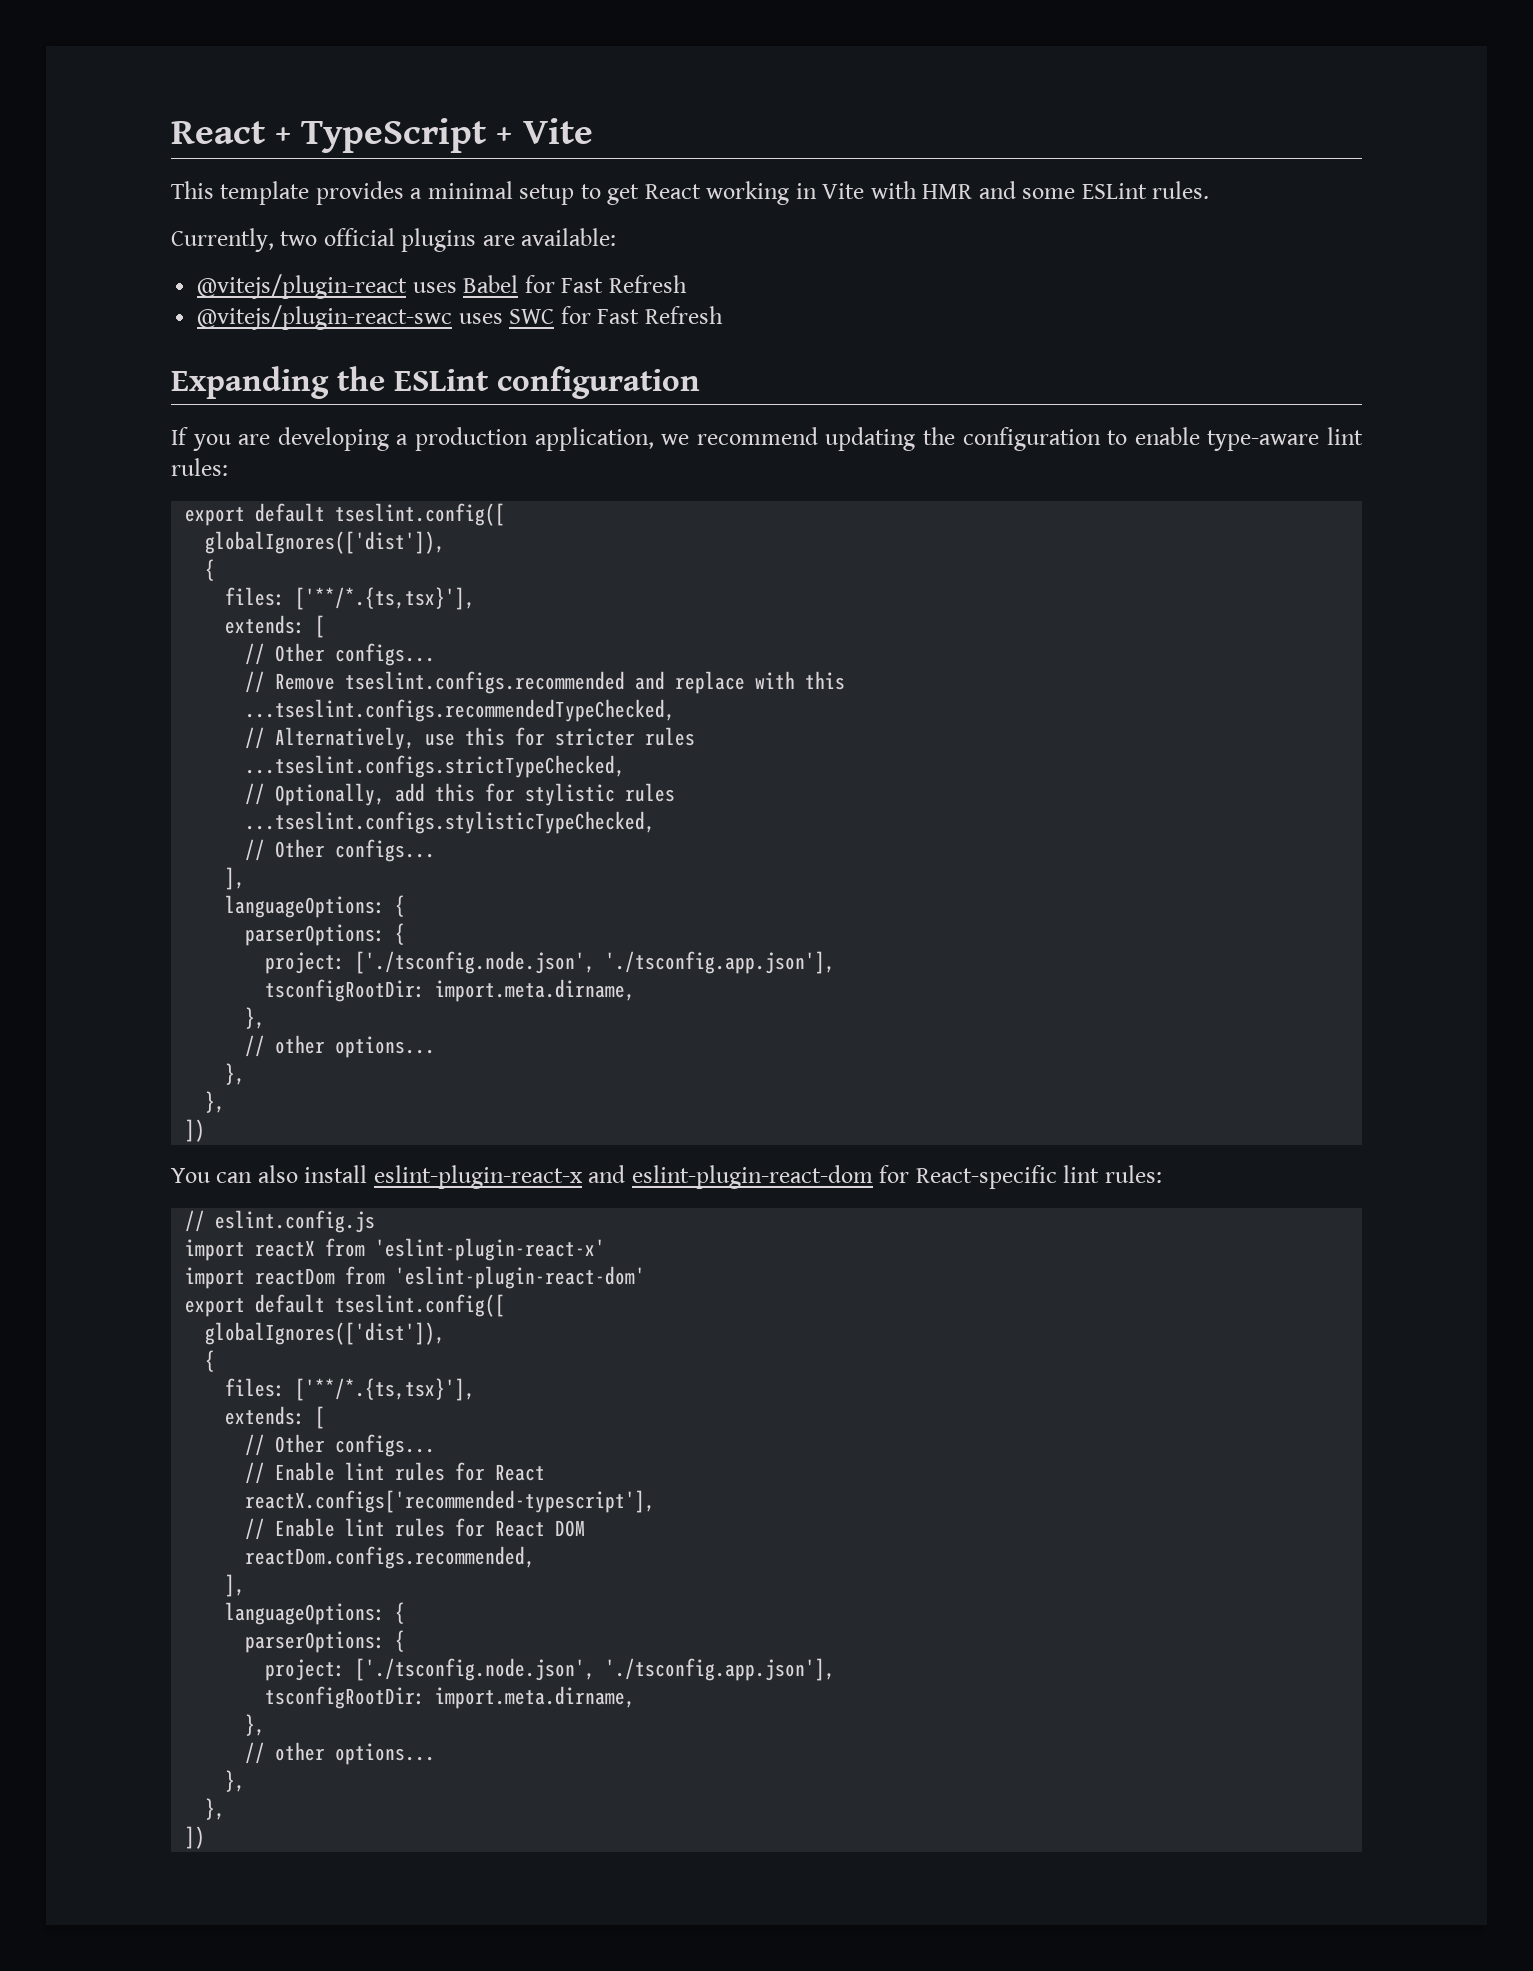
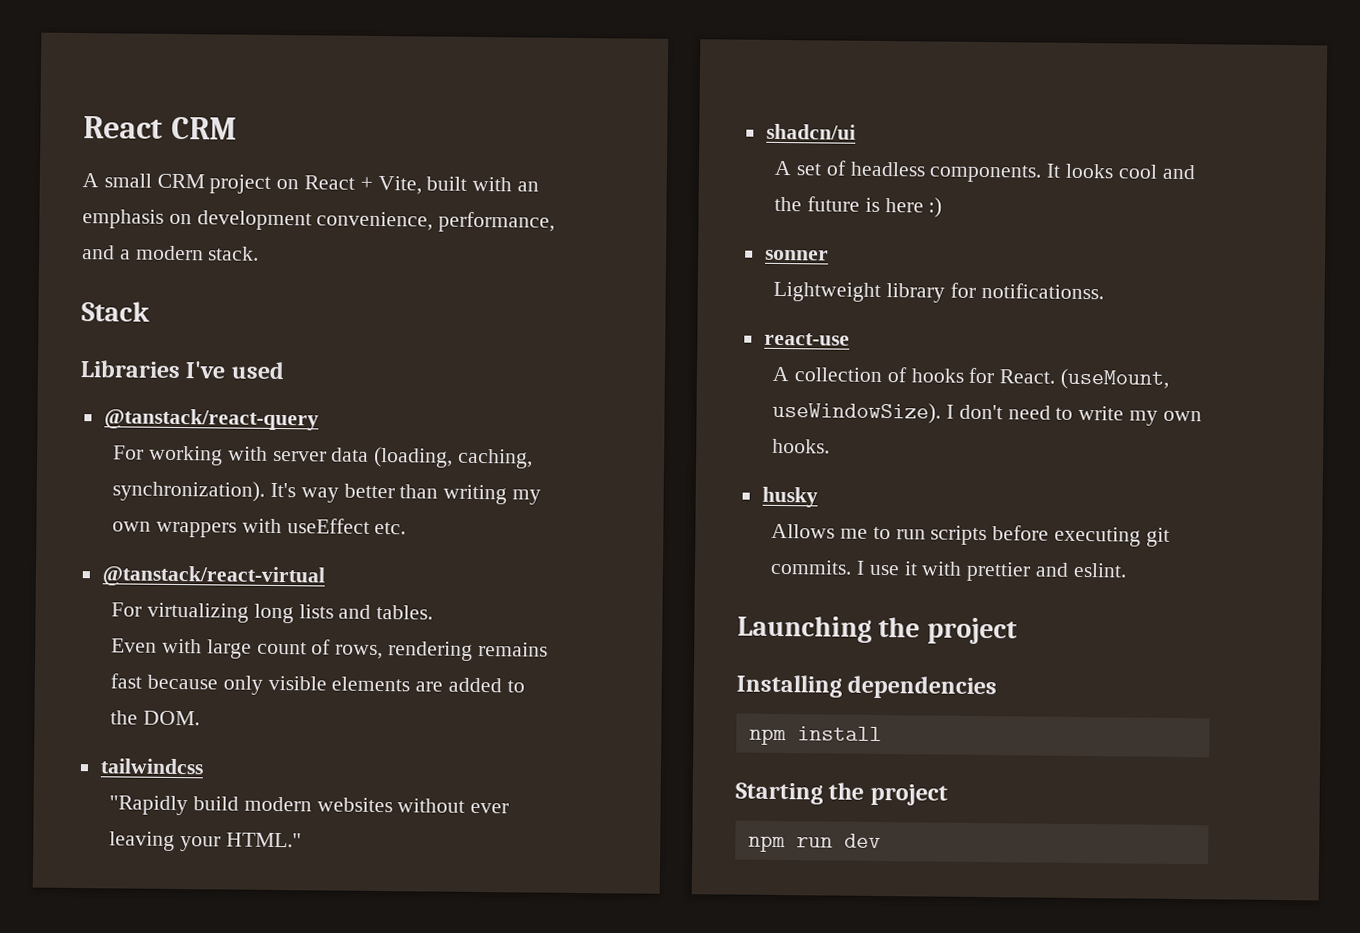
[171,118,593,153] [171,181,1210,205] [171,228,617,252] [197,274,687,299] [197,305,723,330] [171,366,700,399] [171,427,1363,451] [171,458,228,476] [185,503,506,526] [205,531,446,554] [205,559,216,581] [225,587,476,610] [225,615,326,638] [245,643,436,666] [245,671,846,694] [245,699,676,722] [245,727,696,750] [245,755,626,778] [245,783,676,806] [245,811,656,834] [245,839,436,862] [225,867,246,890] [225,895,406,918] [245,923,406,946] [265,951,836,974] [265,979,636,1002] [245,1007,266,1029] [245,1035,436,1058] [225,1063,246,1085] [205,1091,226,1113] [185,1119,206,1142] [171,1165,1162,1189] [185,1210,376,1233] [185,1238,606,1261] [185,1266,646,1289] [185,1294,506,1317] [205,1322,446,1345] [205,1350,216,1372] [225,1378,476,1401] [225,1406,326,1429] [245,1434,436,1457] [245,1462,546,1484] [245,1490,656,1513] [245,1518,586,1540] [245,1546,536,1569] [225,1574,246,1597] [225,1602,406,1625] [245,1630,406,1653] [265,1658,836,1681] [265,1686,636,1709] [245,1714,266,1736] [245,1742,436,1765] [225,1770,246,1792] [205,1798,226,1820] [185,1826,206,1849] React + TypeScript + Vite // This template provides a minimal setup to get React working in Vite with HMR and some ESLint rules. // Currently, two official plugins are available: // @vitejs/plugin-react uses Babel for Fast Refresh // @vitejs/plugin-react-swc uses SWC for Fast Refresh // Expanding the ESLint configuration // If you are developing a production application, we recommend updating the configuration to enable type-aware lint rules: // export default tseslint.config([ // globalIgnores(['dist']), // { // files: ['**/*.{ts,tsx}'], // extends: [ // // Other configs... // // Remove tseslint.configs.recommended and replace with this // ...tseslint.configs.recommendedTypeChecked, // // Alternatively, use this for stricter rules // ...tseslint.configs.strictTypeChecked, // // Optionally, add this for stylistic rules // ...tseslint.configs.stylisticTypeChecked, // // Other configs... // ], // languageOptions: { // parserOptions: { // project: ['./tsconfig.node.json', './tsconfig.app.json'], // tsconfigRootDir: import.meta.dirname, // }, // // other options... // }, // }, // ]) // You can also install eslint-plugin-react-x and eslint-plugin-react-dom for React-specific lint rules: // // eslint.config.js // import reactX from 'eslint-plugin-react-x' // import reactDom from 'eslint-plugin-react-dom' // export default tseslint.config([ // globalIgnores(['dist']), // { // files: ['**/*.{ts,tsx}'], // extends: [ // // Other configs... // // Enable lint rules for React // reactX.configs['recommended-typescript'], // // Enable lint rules for React DOM // reactDom.configs.recommended, // ], // languageOptions: { // parserOptions: { // project: ['./tsconfig.node.json', './tsconfig.app.json'], // tsconfigRootDir: import.meta.dirname, // }, // // other options... // }, // }, // ]) -> [83,116,237,140] [82,173,540,195] [82,209,556,233] [82,245,260,261] [81,301,150,322] [80,360,285,380] [103,408,319,431] [113,445,533,469] [112,480,541,505] [112,518,407,538] [101,565,325,588] [111,602,434,624] [111,638,548,661] [110,673,525,695] [110,710,200,726] [99,758,204,775] [109,795,510,816] [109,831,302,852] [765,123,856,140] [774,160,1196,183] [774,196,943,218] [764,249,829,261] [773,281,1104,303] [763,332,850,346] [772,366,1169,390] [772,401,1202,426] [772,438,831,454] [761,486,818,508] [771,523,1170,547] [770,559,1127,582] [737,615,1018,645] [736,674,998,700] [748,726,882,746] [735,782,948,806] [747,833,881,853] React CRM // A small CRM project on React + Vite, built with an emphasis on development convenience, performance, and a modern stack. // Stack // Libraries I've used // @tanstack/react-query // For working with server data (loading, caching, synchronization). It's way better than writing my own wrappers with useEffect etc. // @tanstack/react-virtual // For virtualizing long lists and tables. // Even with large count of rows, rendering remains fast because only visible elements are added to the DOM. // tailwindcss // "Rapidly build modern websites without ever leaving your HTML." // shadcn/ui // A set of headless components. It looks cool and the future is here :) // sonner // Lightweight library for notificationss. // react-use // A collection of hooks for React. (useMount, useWindowSize). I don't need to write my own hooks. // husky // Allows me to run scripts before executing git commits. I use it with prettier and eslint. // Launching the project // Installing dependencies // npm install // Starting the project // npm run dev

